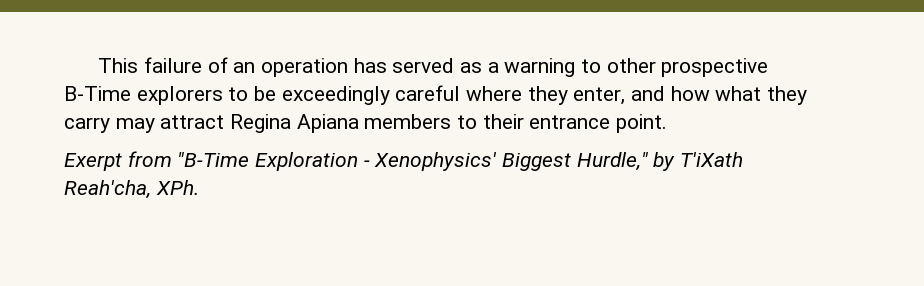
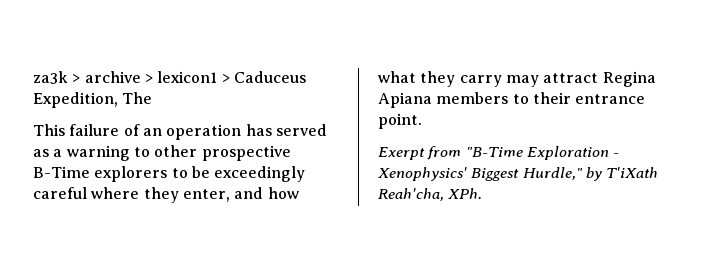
(98, 65) none -> [33,71,306,84] [33,92,153,108] za3k > archive > lexicon1 > Caduceus Expedition, The //

